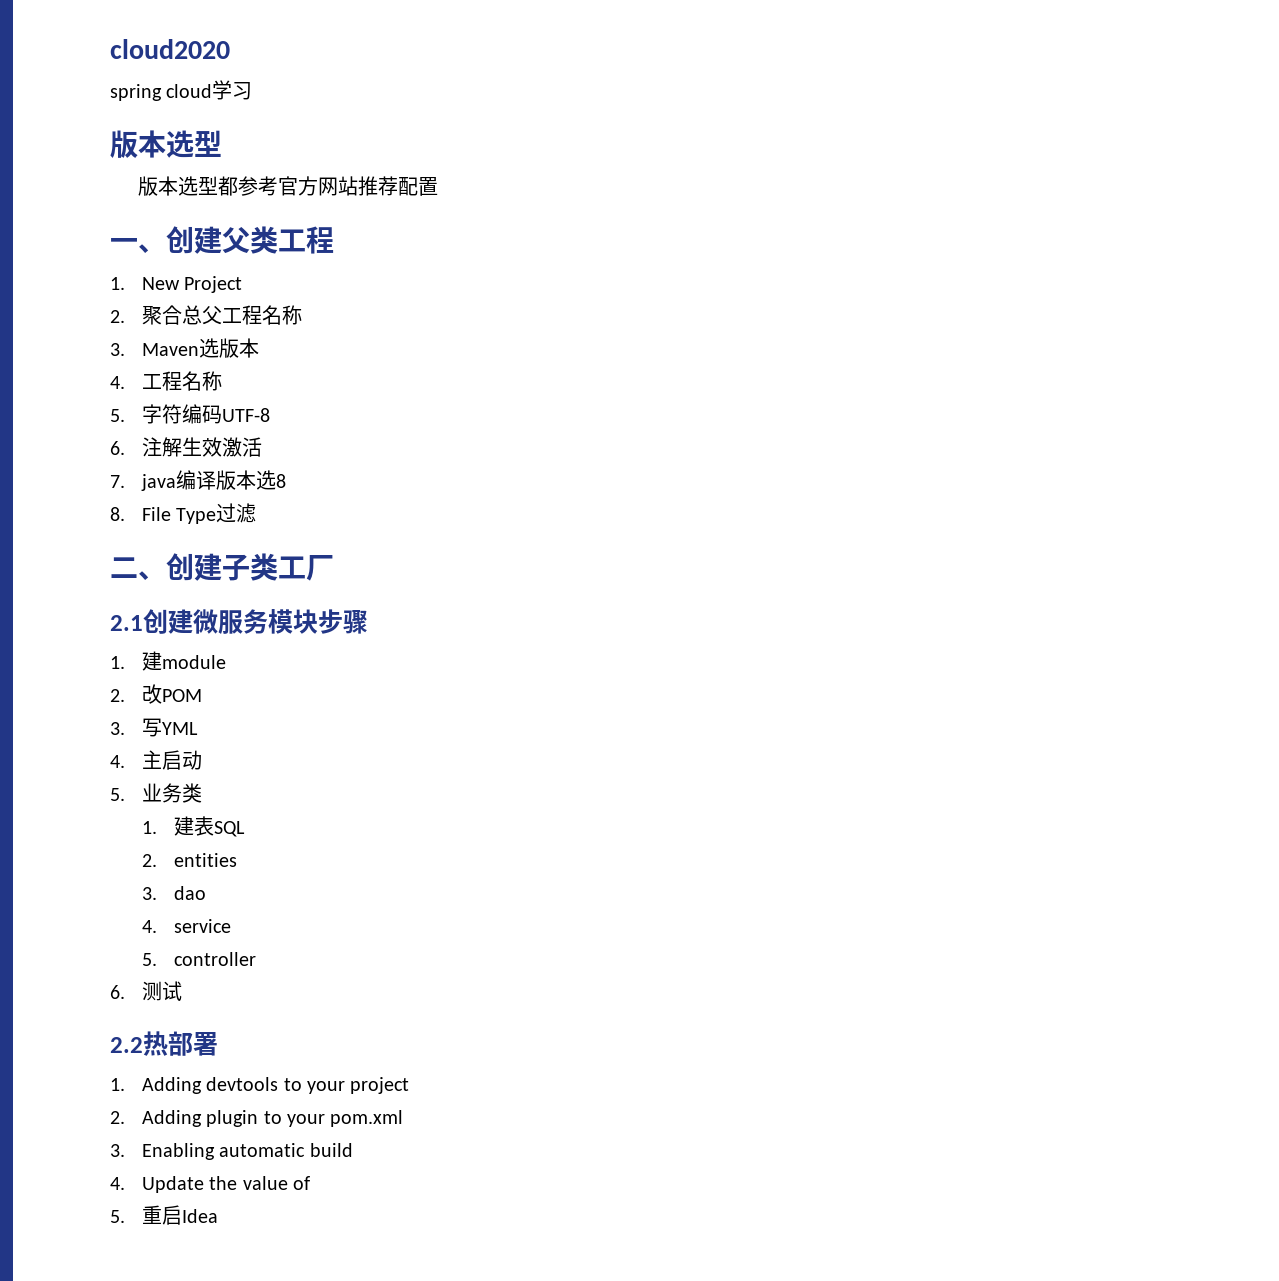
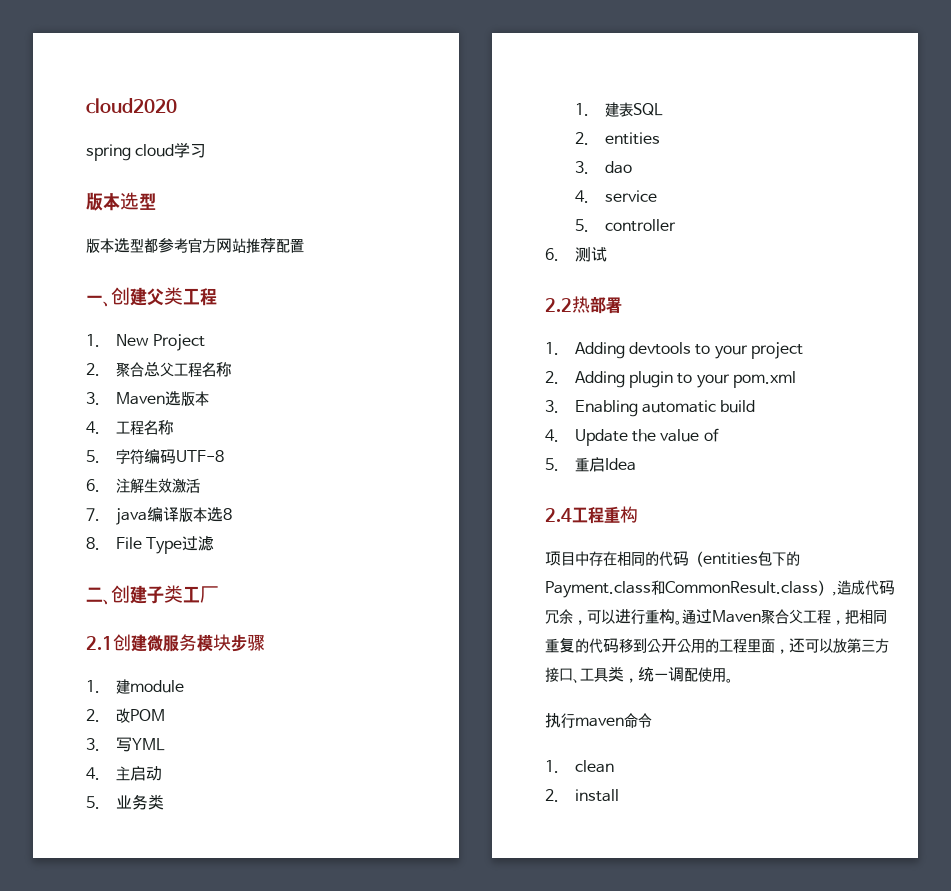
(218, 1216) none -> [545,506,638,524] [545,551,800,567] [545,580,895,598] [545,609,887,625] [545,638,889,654] [545,666,733,683] [545,713,652,728] [545,760,614,773] [545,789,619,802] // 2.4工程重构 // 项目中存在相同的代码（entities包下的Payment.class和CommonResult.class）,造成代码冗余，可以进行重构。通过Maven聚合父工程，把相同重复的代码移到公开公用的工程里面，还可以放第三方接口、工具类，统一调配使用。 // 执行maven命令 // 1. clean // 2. install

